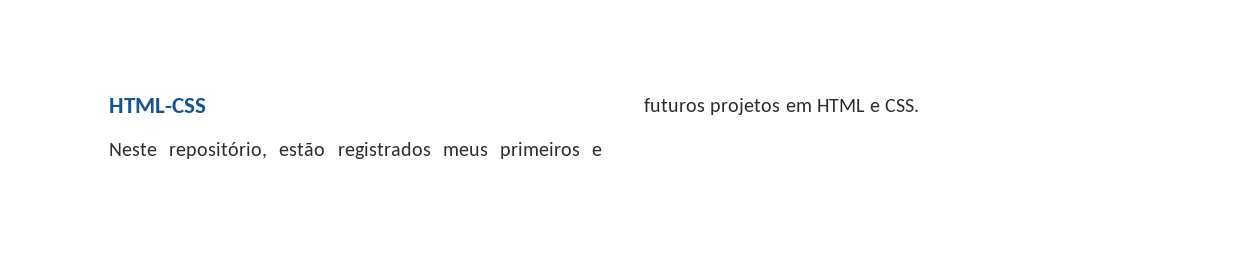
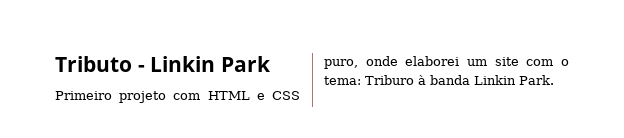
[109,98,206,113] [109,142,602,159] [644,98,919,115] HTML-CSS // Neste repositório, estão registrados meus primeiros e futuros projetos em HTML e CSS. -> [55,56,271,72] [55,91,300,103] [324,56,569,69] [324,75,554,85] Tributo - Linkin Park // Primeiro projeto com HTML e CSS puro, onde elaborei um site com o tema: Triburo à banda Linkin Park.

